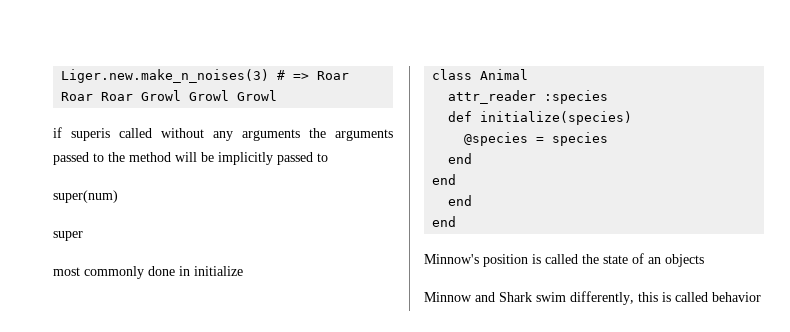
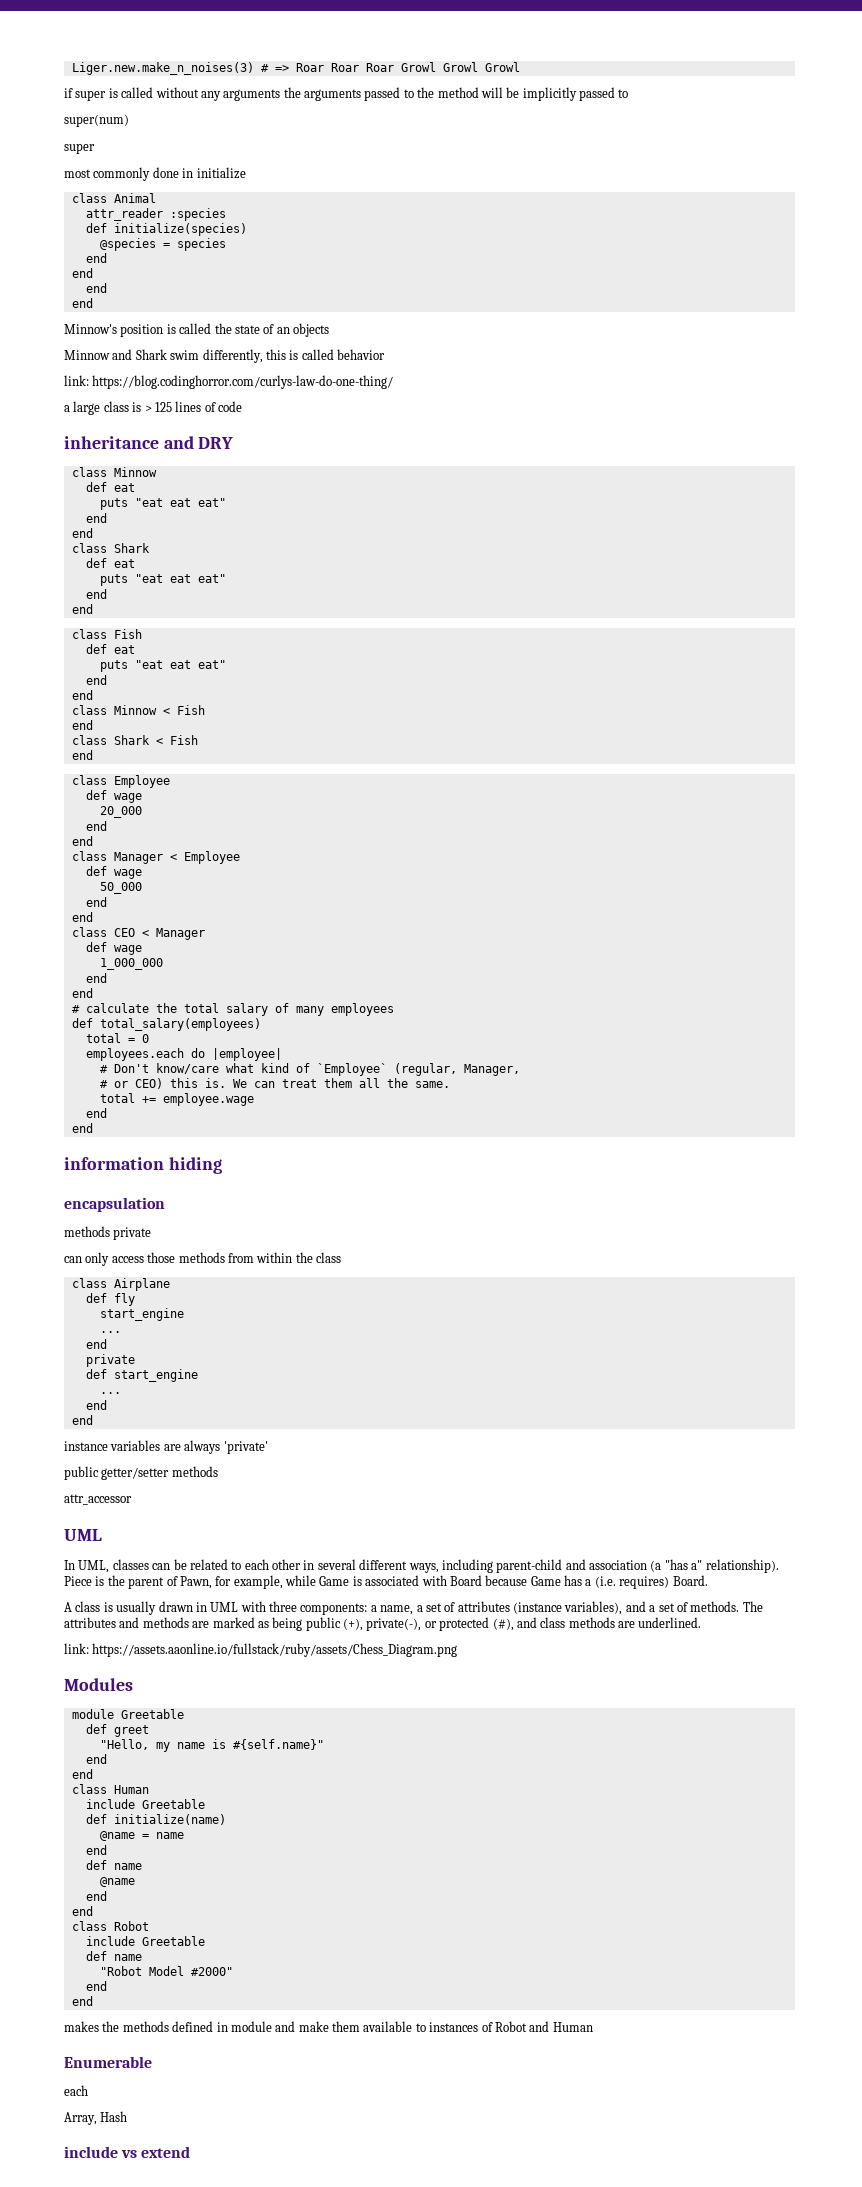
[71,128,110,141] superis -> [75,88,118,101] super is
(761, 297) none -> [64,375,394,389] [64,401,242,415] [64,436,234,449] [71,467,157,477] [85,482,135,492] [99,498,226,510] [85,513,107,523] [71,528,93,538] [71,543,150,553] [85,558,135,568] [99,574,226,586] [85,589,107,599] [71,604,93,614] [71,629,142,639] [85,644,135,654] [99,660,226,672] [85,675,107,685] [71,690,93,700] [71,705,205,715] [71,720,93,730] [71,735,198,745] [71,750,93,760] [71,775,170,788] [85,790,142,803] [99,806,142,818] [85,821,107,831] [71,836,93,846] [71,851,240,864] [85,866,142,879] [99,882,142,894] [85,897,107,907] [71,912,93,922] [71,927,205,940] [85,942,142,955] [99,958,163,970] [85,973,107,983] [71,988,93,998] [71,1003,394,1016] [71,1018,261,1031] [85,1033,149,1043] [85,1048,282,1061] [99,1063,520,1076] [99,1078,450,1089] [99,1093,254,1106] [85,1108,107,1118] [71,1123,93,1133] [64,1157,222,1174] [64,1197,165,1212] [64,1226,152,1240] [64,1252,341,1266] [71,1278,170,1291] [85,1293,135,1306] [99,1308,184,1321] [99,1331,121,1333] [85,1339,107,1349] [85,1354,135,1367] [85,1369,198,1382] [99,1392,121,1394] [85,1400,107,1410] [71,1415,93,1425] [64,1440,268,1454] [64,1466,218,1480] [64,1494,132,1505] [64,1529,102,1541] [64,1559,779,1573] [64,1575,708,1589] [64,1601,763,1615] [64,1617,702,1631] [64,1643,458,1657] [64,1678,133,1691] [71,1709,184,1719] [85,1724,149,1737] [99,1739,324,1752] [85,1754,107,1764] [71,1769,93,1779] [71,1784,149,1794] [85,1799,205,1809] [85,1814,226,1825] [99,1831,184,1841] [85,1845,107,1855] [85,1860,142,1870] [99,1877,135,1887] [85,1891,107,1901] [71,1906,93,1916] [71,1921,149,1931] [85,1936,205,1946] [85,1951,142,1961] [99,1966,233,1976] [85,1981,107,1991] [71,1996,93,2006] [64,2021,593,2032] [64,2056,152,2068] [64,2085,88,2096] [64,2111,128,2125] [64,2146,191,2158] // link: https://blog.codinghorror.com/curlys-law-do-one-thing/ // a large class is > 125 lines of code // inheritance and DRY // class Minnow // def eat // puts "eat eat eat" // end // end // class Shark // def eat // puts "eat eat eat" // end // end // class Fish // def eat // puts "eat eat eat" // end // end // class Minnow < Fish // end // class Shark < Fish // end // class Employee // def wage // 20_000 // end // end // class Manager < Employee // def wage // 50_000 // end // end // class CEO < Manager // def wage // 1_000_000 // end // end // # calculate the total salary of many employees // def total_salary(employees) // total = 0 // employees.each do |employee| // # Don't know/care what kind of `Employee` (regular, Manager, // # or CEO) this is. We can treat them all the same. // total += employee.wage // end // end // information hiding // encapsulation // methods private // can only access those methods from within the class // class Airplane // def fly // start_engine // ... // end // private // def start_engine // ... // end // end // instance variables are always 'private' // public getter/setter methods // attr_accessor // UML // In UML, classes can be related to each other in several different ways, including parent-child and association (a "has a" relationship). Piece is the parent of Pawn, for example, while Game is associated with Board because Game has a (i.e. requires) Board. // A class is usually drawn in UML with three components: a name, a set of attributes (instance variables), and a set of methods. The attributes and methods are marked as being public (+), private(-), or protected (#), and class methods are underlined. // link: https://assets.aaonline.io/fullstack/ruby/assets/Chess_Diagram.png // Modules // module Greetable // def greet // "Hello, my name is #{self.name}" // end // end // class Human // include Greetable // def initialize(name) // @name = name // end // def name // @name // end // end // class Robot // include Greetable // def name // "Robot Model #2000" // end // end // makes the methods defined in module and make them available to instances of Robot and Human // Enumerable // each // Array, Hash // include vs extend

